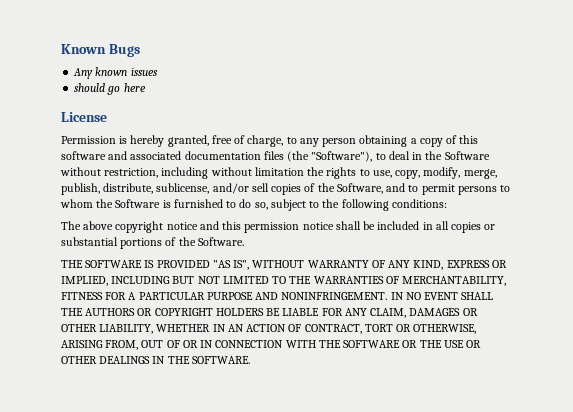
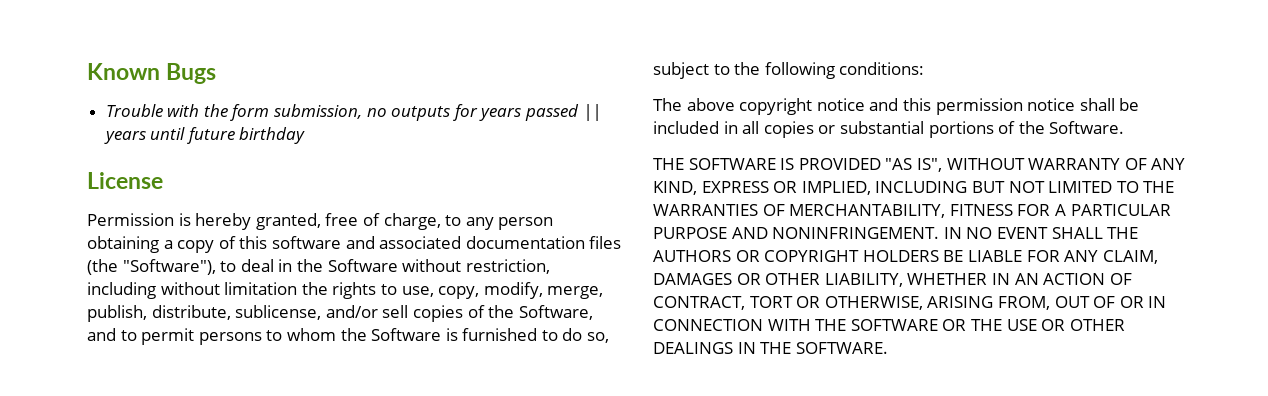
[73,67,158,79] [74,83,146,95] Any known issues // should go here -> [105,104,601,121] [103,127,306,144] Trouble with the form submission, no outputs for years passed || years until future birthday

